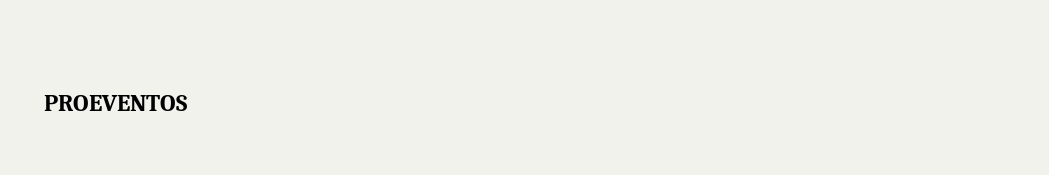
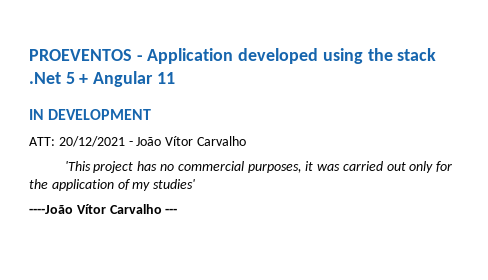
(187, 103) none -> [136,48,437,64] [29,71,175,87] [29,109,152,120] [29,136,246,147] [64,161,453,173] [29,179,196,191] [29,204,178,214] - Application developed using the stack .Net 5 + Angular 11 // IN DEVELOPMENT // ATT: 20/12/2021 - João Vítor Carvalho // 'This project has no commercial purposes, it was carried out only for the application of my studies' // ----João Vítor Carvalho ---

